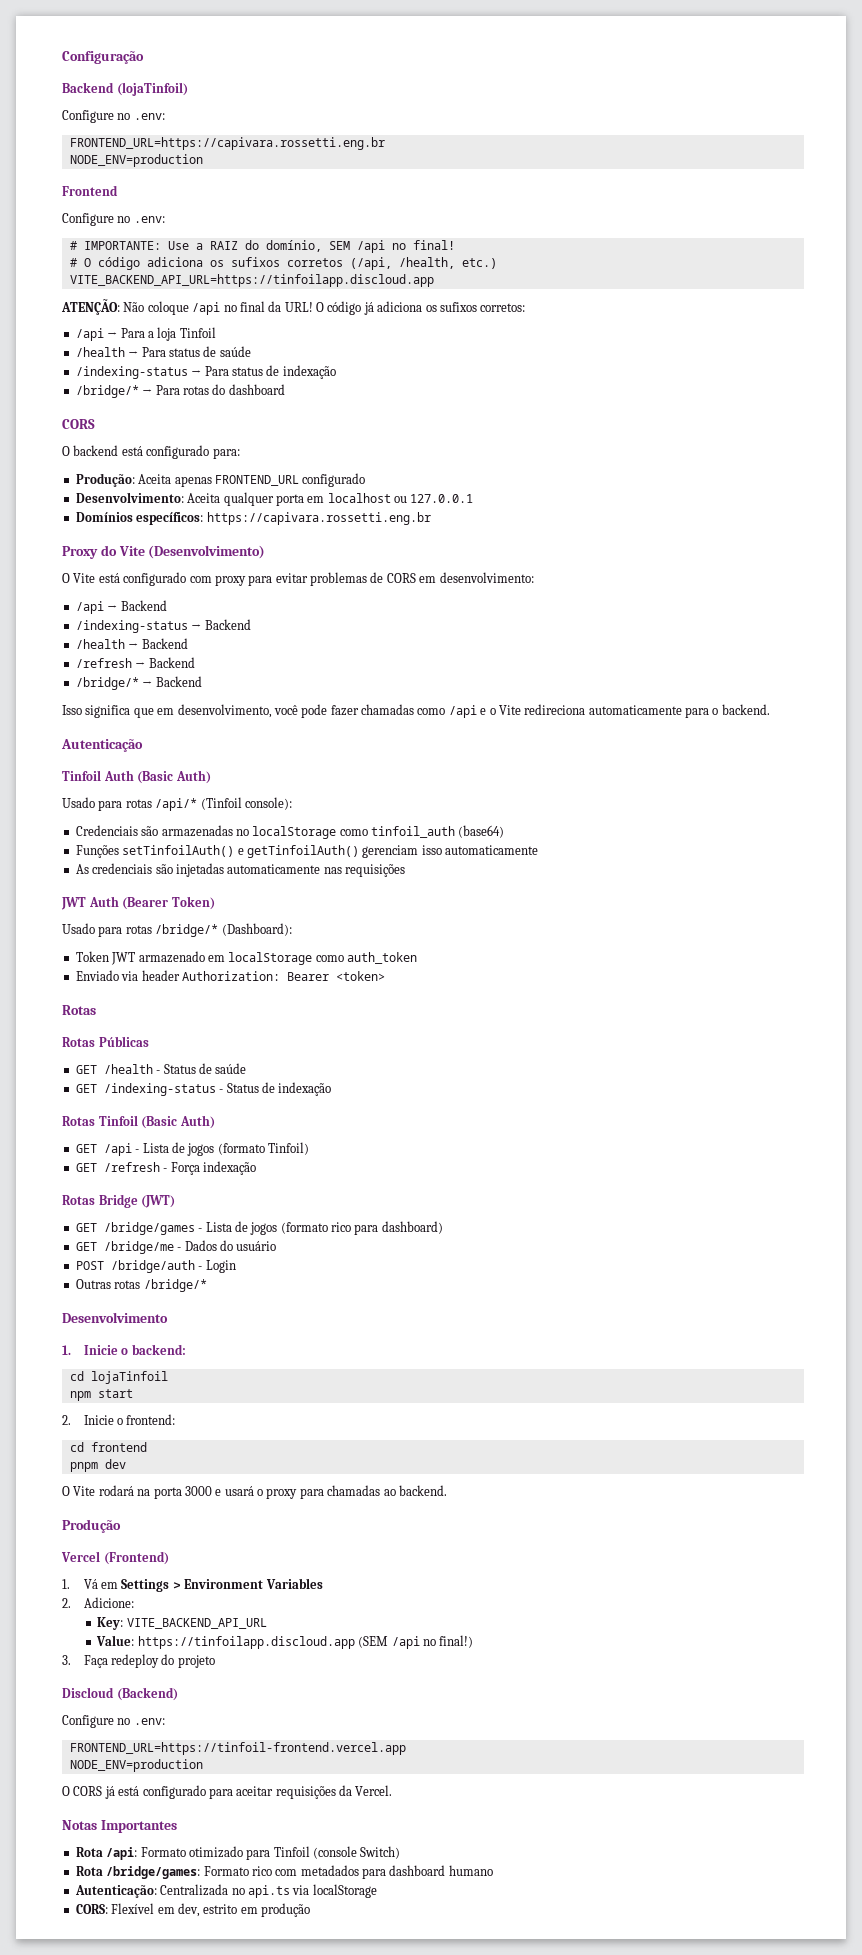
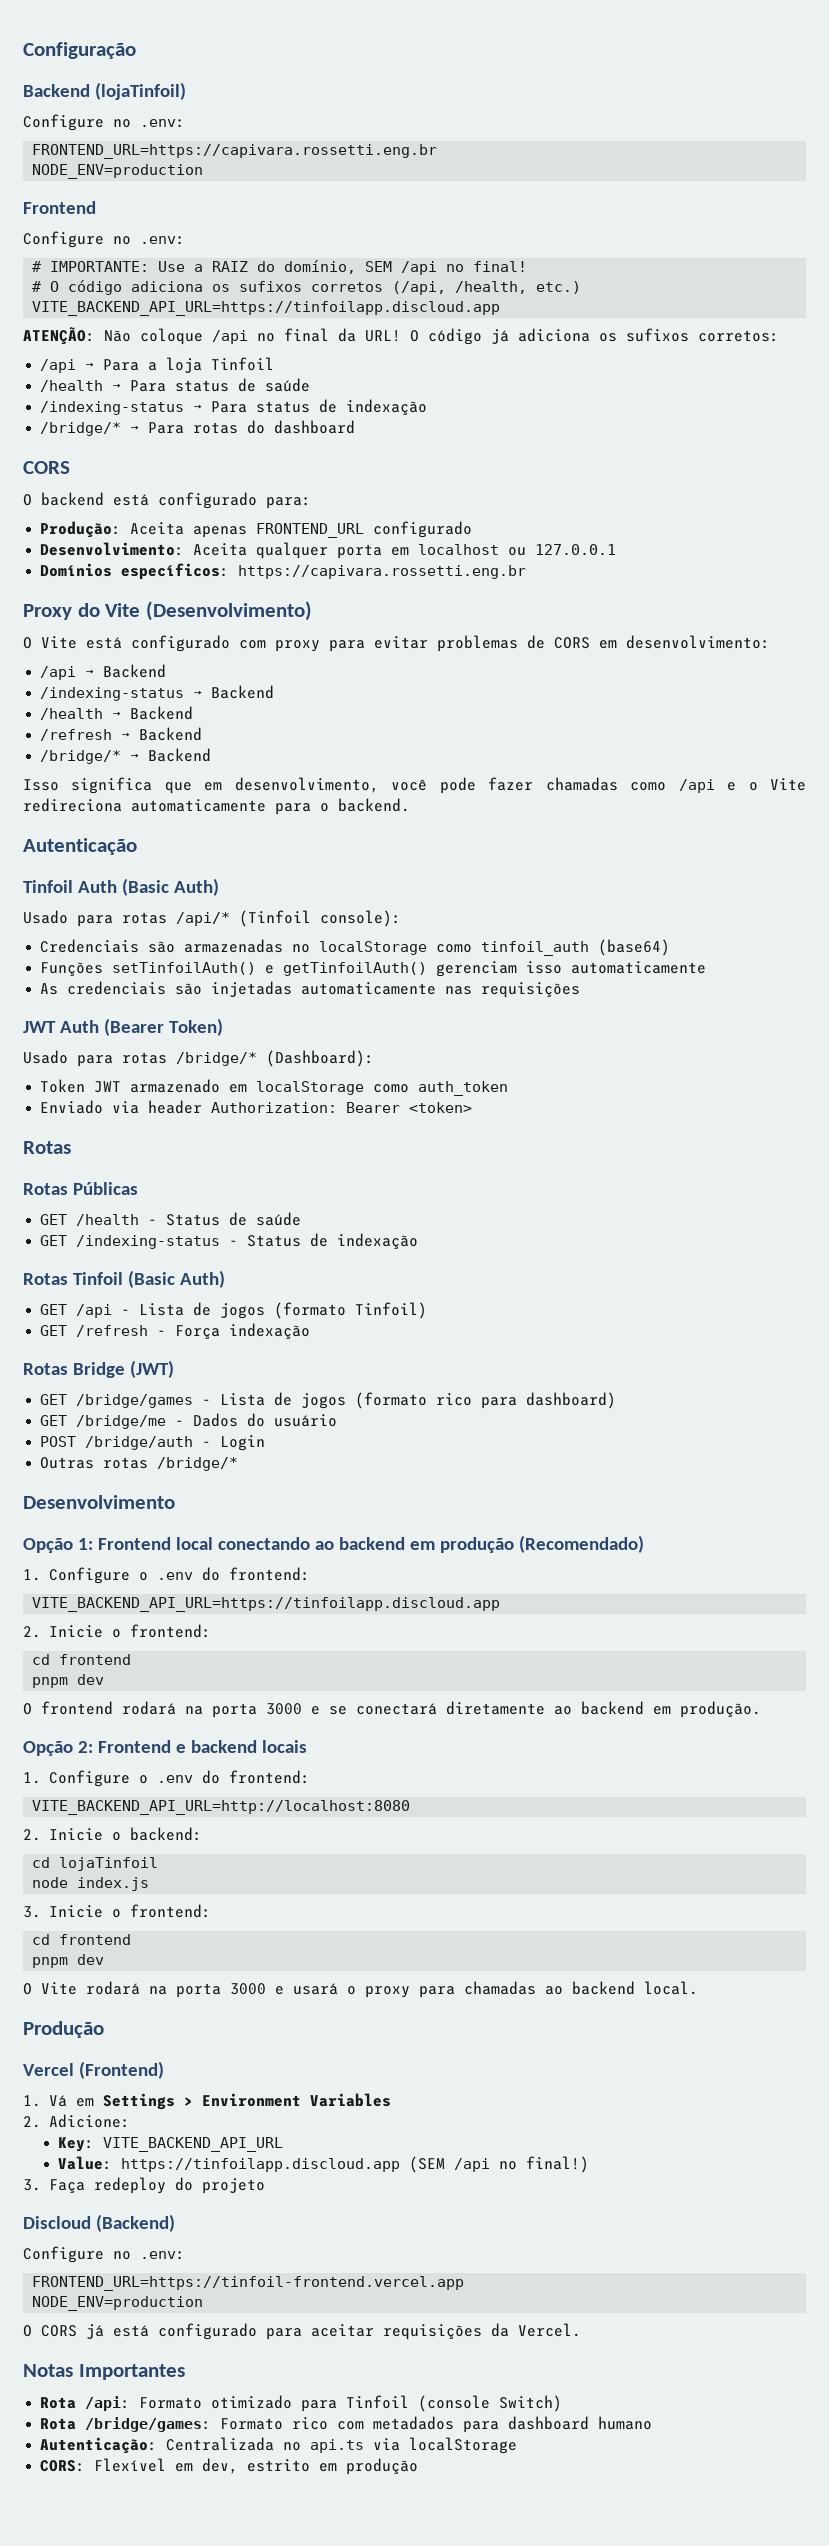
[62,1345,71,1355] 1. -> [23,1535,644,1553] [23,1567,310,1584] [32,1597,501,1612] [23,1624,211,1638] [32,1654,132,1665] [32,1674,105,1688] [23,1701,761,1718] [23,1740,307,1756] [23,1770,310,1787] [32,1800,411,1815] [23,1829,41,1841] Opção 1: Frontend local conectando ao backend em produção (Recomendado) // 1. Configure o .env do frontend: // VITE_BACKEND_API_URL=https://tinfoilapp.discloud.app // 2. Inicie o frontend: // cd frontend // pnpm dev // O frontend rodará na porta 3000 e se conectará diretamente ao backend em produção. // Opção 2: Frontend e backend locais // 1. Configure o .env do frontend: // VITE_BACKEND_API_URL=http://localhost:8080 // 2.
[69,1389,133,1401] [62,1415,71,1425] npm start // 2. -> [32,1877,150,1891] [23,1906,41,1918] node index.js // 3.
[398,1485,447,1496] backend. -> [572,1981,698,1995] backend local.

